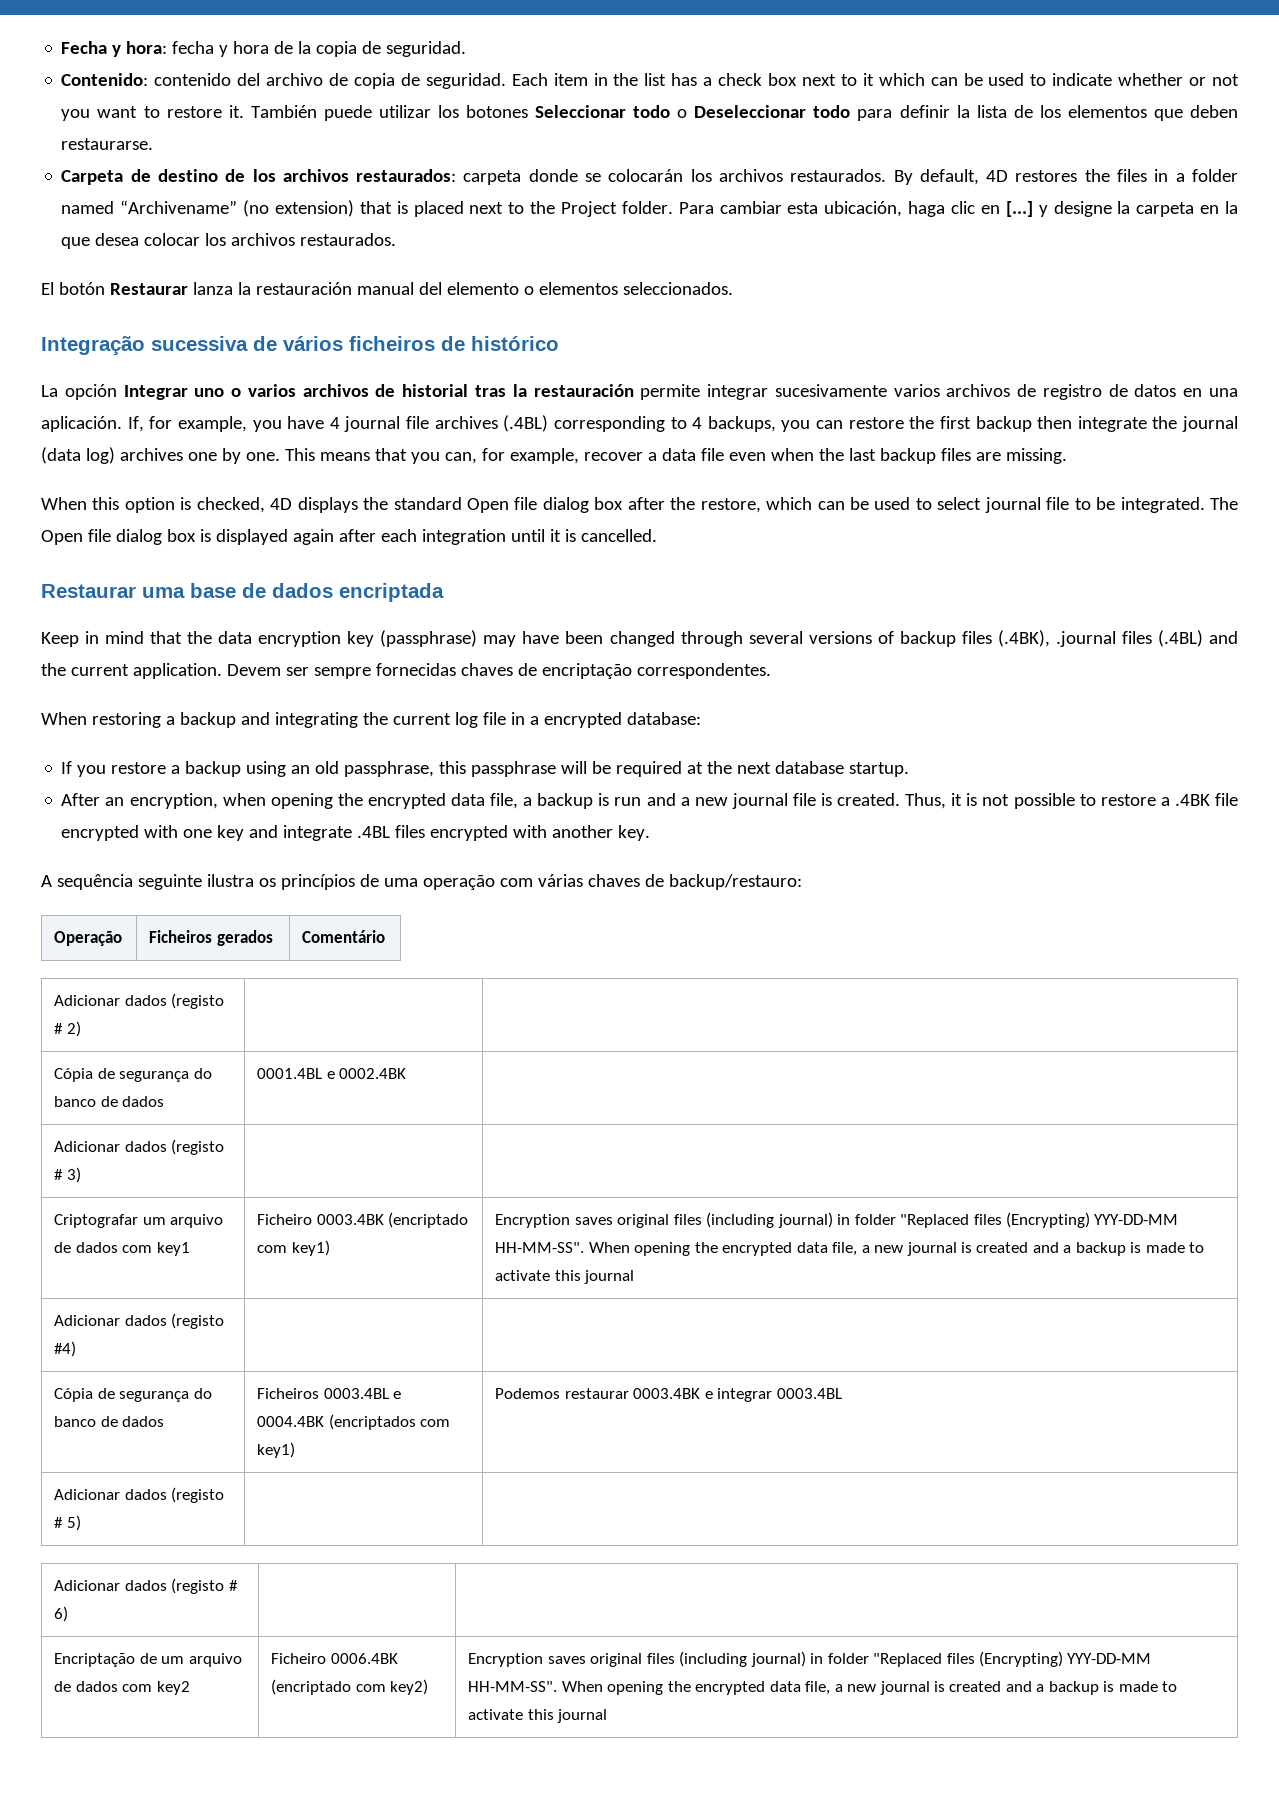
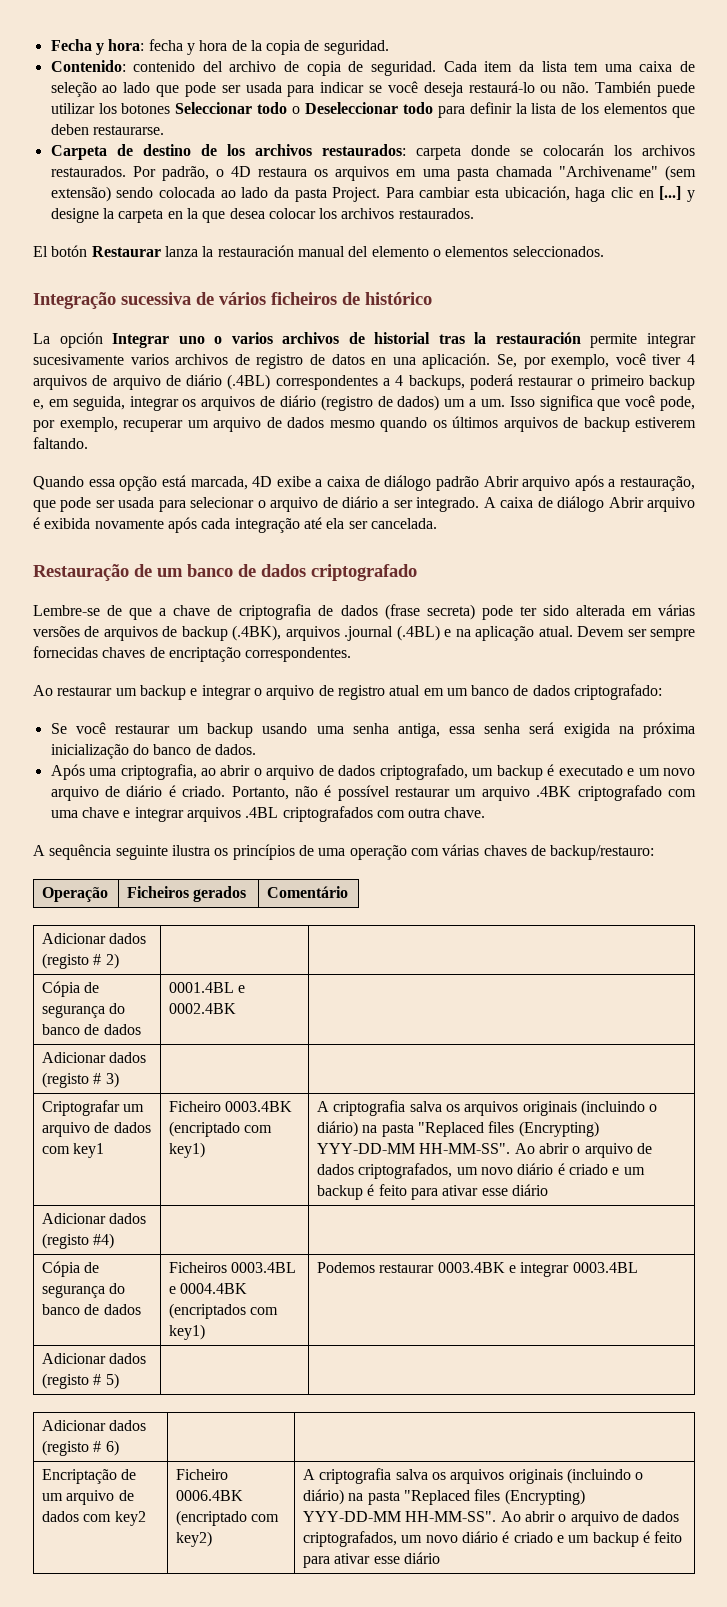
[511,73,1239,86] [61,105,244,121] Each item in the list has a check box next to it which can be used to indicate whether or not you want to restore it. -> [443,61,695,72] [50,81,590,97] Cada item da lista tem uma caixa de seleção ao lado que pode ser usada para indicar se você deseja restaurá-lo ou não.
[893,169,1238,185] [61,200,673,217] By default, 4D restores the files in a folder named “Archivename” (no extension) that is placed next to the Project folder. -> [132,165,697,181] [50,186,381,202] Por padrão, o 4D restaura os arquivos em uma pasta chamada "Archivename" (sem extensão) sendo colocada ao lado da pasta Project.
[127,415,1238,432] [41,447,1067,464] [41,497,1238,513] [41,529,657,545] [41,583,444,602] [41,630,1239,647] [41,663,222,679] If, for example, you have 4 journal file archives (.4BL) corresponding to 4 backups, you can restore the first backup then integrate the journal (data log) archives one by one. This means that you can, for example, recover a data file even when the last backup files are missing. // When this option is checked, 4D displays the standard Open file dialog box after the restore, which can be used to select journal file to be integrated. The Open file dialog box is displayed again after each integration until it is cancelled. // Restaurar uma base de dados encriptada // Keep in mind that the data encryption key (passphrase) may have been changed through several versions of backup files (.4BK), .journal files (.4BL) and the current application. -> [497,353,696,369] [33,374,696,390] [33,395,695,411] [33,416,696,432] [33,437,88,449] [33,475,695,491] [33,496,696,512] [33,517,437,533] [33,564,417,581] [33,604,695,620] [33,625,573,641] Se, por exemplo, você tiver 4 arquivos de arquivo de diário (.4BL) correspondentes a 4 backups, poderá restaurar o primeiro backup e, em seguida, integrar os arquivos de diário (registro de dados) um a um. Isso significa que você pode, por exemplo, recuperar um arquivo de dados mesmo quando os últimos arquivos de backup estiverem faltando. // Quando essa opção está marcada, 4D exibe a caixa de diálogo padrão Abrir arquivo após a restauração, que pode ser usada para selecionar o arquivo de diário a ser integrado. A caixa de diálogo Abrir arquivo é exibida novamente após cada integração até ela ser cancelada. // Restauração de um banco de dados criptografado // Lembre-se de que a chave de criptografia de dados (frase secreta) pode ter sido alterada em várias versões de arquivos de backup (.4BK), arquivos .journal (.4BL) e na aplicação atual.
[41,712,701,728] [61,761,910,777] [61,793,1238,809] [61,825,651,841] When restoring a backup and integrating the current log file in a encrypted database: // If you restore a backup using an old passphrase, this passphrase will be required at the next database startup. // After an encryption, when opening the encrypted data file, a backup is run and a new journal file is created. Thus, it is not possible to restore a .4BK file encrypted with one key and integrate .4BL files encrypted with another key. -> [33,684,663,700] [50,722,695,738] [50,744,256,759] [50,764,695,780] [50,785,696,801] [50,806,486,822] Ao restaurar um backup e integrar o arquivo de registro atual em um banco de dados criptografado: // Se você restaurar um backup usando uma senha antiga, essa senha será exigida na próxima inicialização do banco de dados. // Após uma criptografia, ao abrir o arquivo de dados criptografado, um backup é executado e um novo arquivo de diário é criado. Portanto, não é possível restaurar um arquivo .4BK criptografado com uma chave e integrar arquivos .4BL criptografados com outra chave.
[495,1212,1179,1228] [495,1242,1205,1256] [495,1270,635,1284] Encryption saves original files (including journal) in folder "Replaced files (Encrypting) YYY-DD-MM HH-MM-SS". When opening the encrypted data file, a new journal is created and a backup is made to activate this journal -> [317,1100,658,1116] [317,1121,599,1137] [317,1143,653,1158] [317,1163,645,1179] [317,1184,549,1200] A criptografia salva os arquivos originais (incluindo o diário) na pasta "Replaced files (Encrypting) YYY-DD-MM HH-MM-SS". Ao abrir o arquivo de dados criptografados, um novo diário é criado e um backup é feito para ativar esse diário
[468,1651,1152,1667] [468,1681,1178,1695] [468,1709,608,1723] Encryption saves original files (including journal) in folder "Replaced files (Encrypting) YYY-DD-MM HH-MM-SS". When opening the encrypted data file, a new journal is created and a backup is made to activate this journal -> [303,1468,644,1484] [303,1489,585,1505] [303,1511,680,1526] [303,1531,683,1547] [303,1552,441,1568] A criptografia salva os arquivos originais (incluindo o diário) na pasta "Replaced files (Encrypting) YYY-DD-MM HH-MM-SS". Ao abrir o arquivo de dados criptografados, um novo diário é criado e um backup é feito para ativar esse diário

